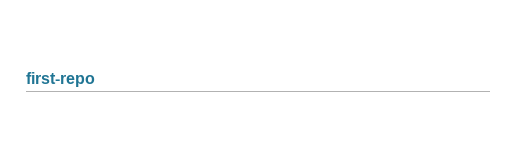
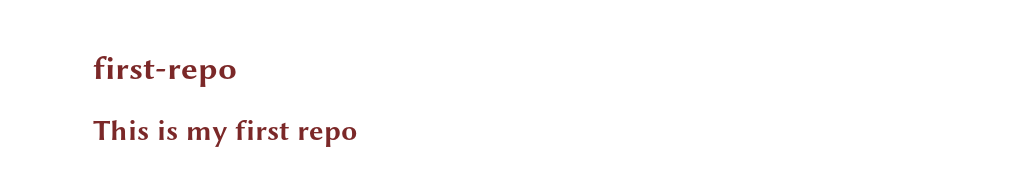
(95, 79) none -> [93,120,358,147] // This is my first repo

